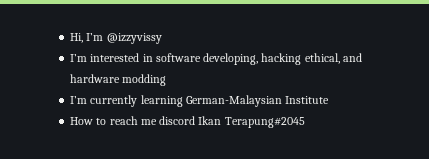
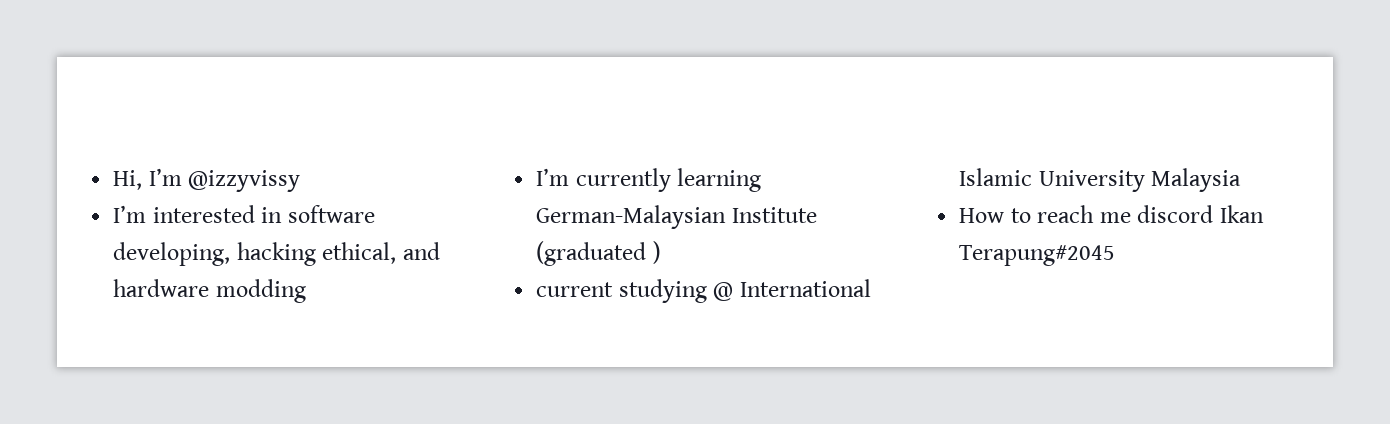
(330, 100) none -> [536,241,661,266] [536,279,871,303] [959,168,1242,192] (graduated ) // current studying @ International Islamic University Malaysia

